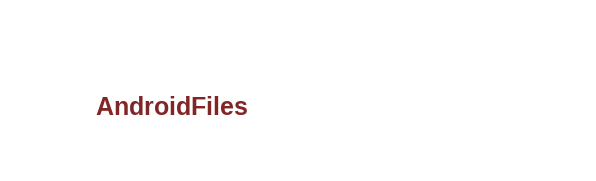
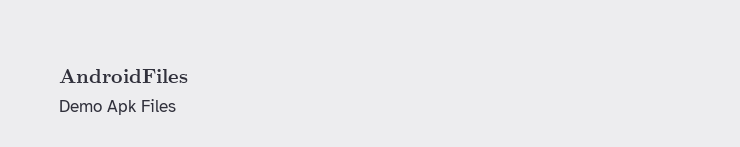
(248, 105) none -> [59,99,176,115] // Demo Apk Files

